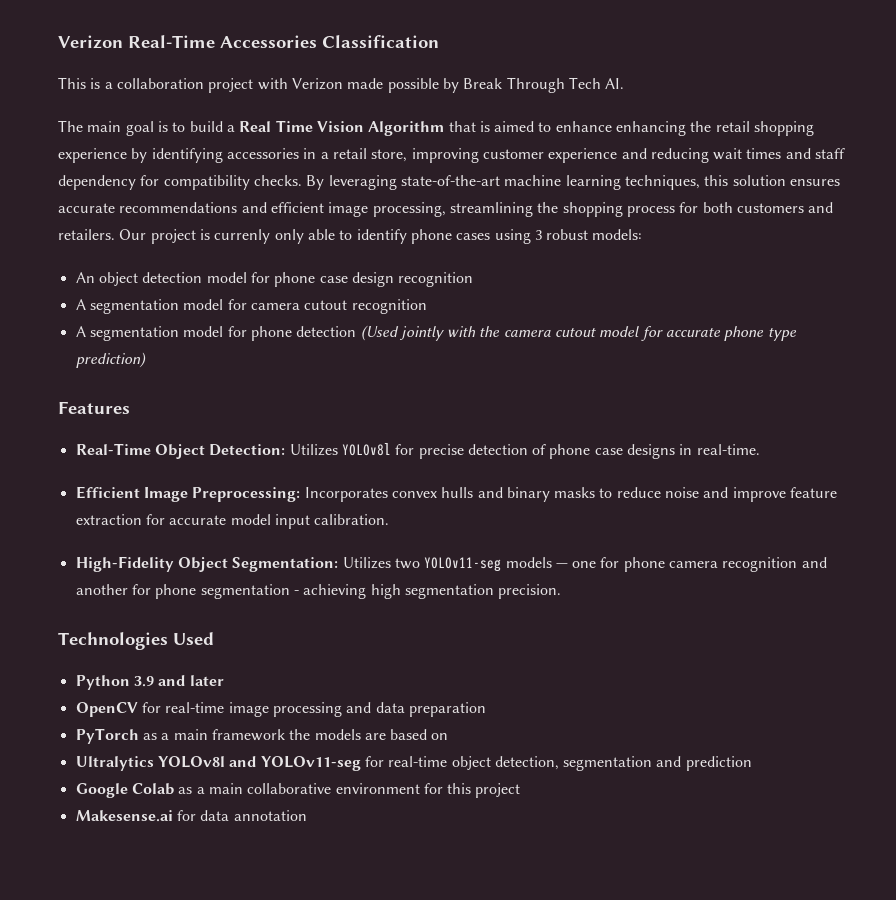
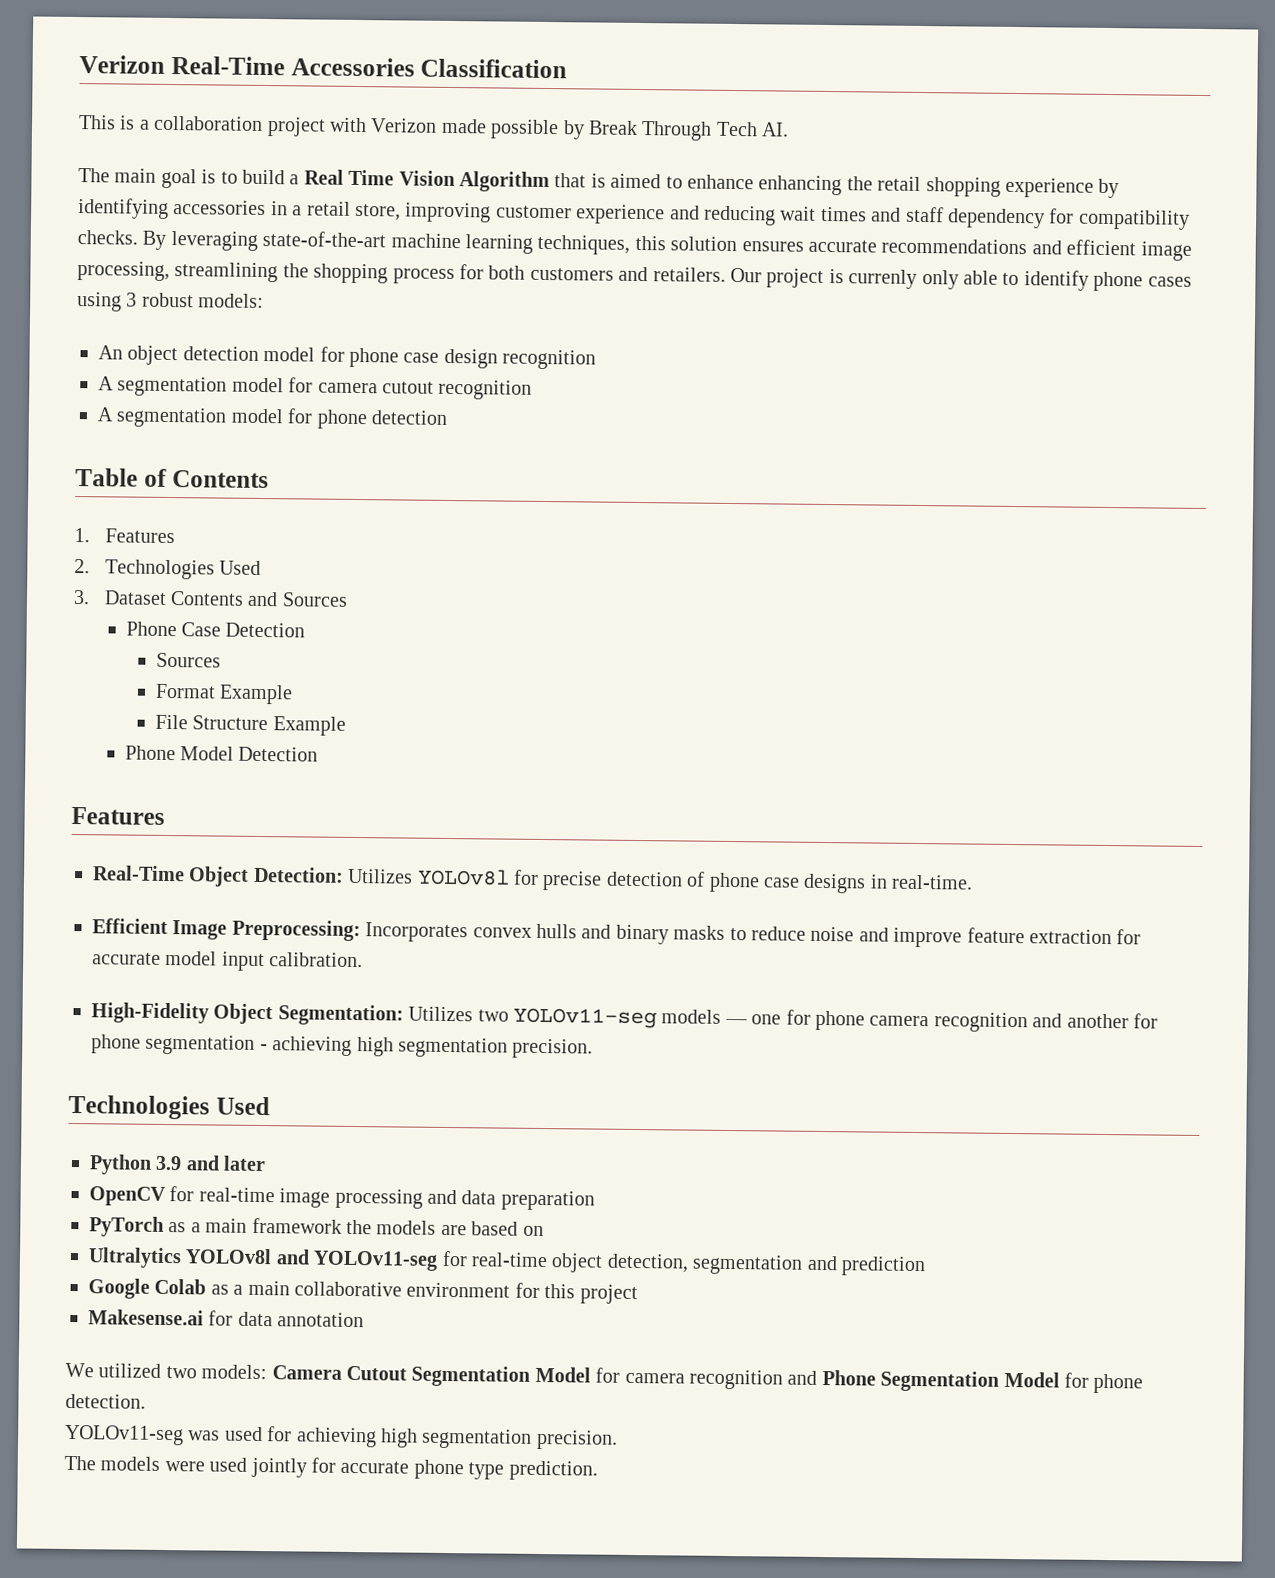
[360,325,797,341] [75,352,146,368] (Used jointly with the camera cutout model for accurate phone type prediction) -> [75,467,269,489] [74,527,175,544] [74,558,261,580] [73,589,348,607] [125,621,306,638] [156,652,222,668] [155,683,294,705] [155,714,346,736] [124,745,319,762] // Table of Contents // 1. Features // 2. Technologies Used // 3. Dataset Contents and Sources // Phone Case Detection // Sources // Format Example // File Structure Example // Phone Model Detection
(307, 815) none -> [65,1362,1144,1394] [65,1393,146,1409] [64,1424,618,1450] [64,1455,598,1481] // We utilized two models: Camera Cutout Segmentation Model for camera recognition and Phone Segmentation Model for phone detection. // YOLOv11-seg was used for achieving high segmentation precision. // The models were used jointly for accurate phone type prediction.

